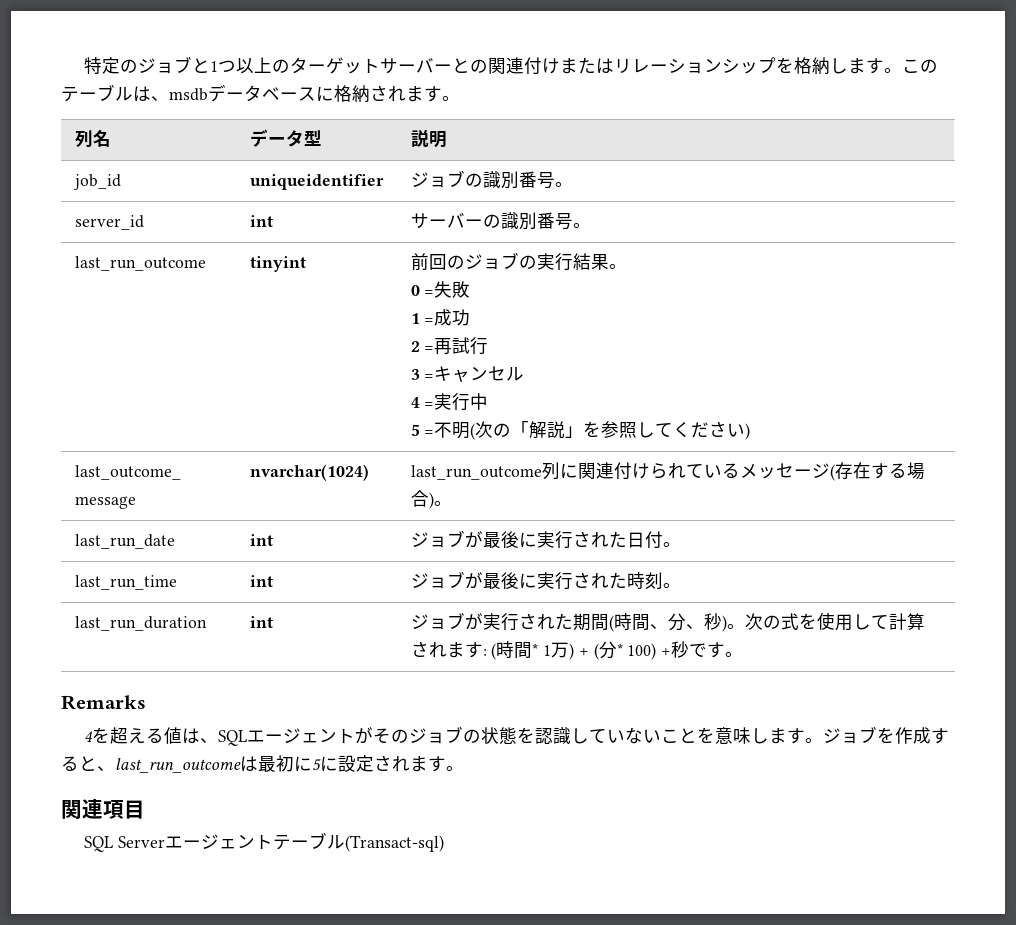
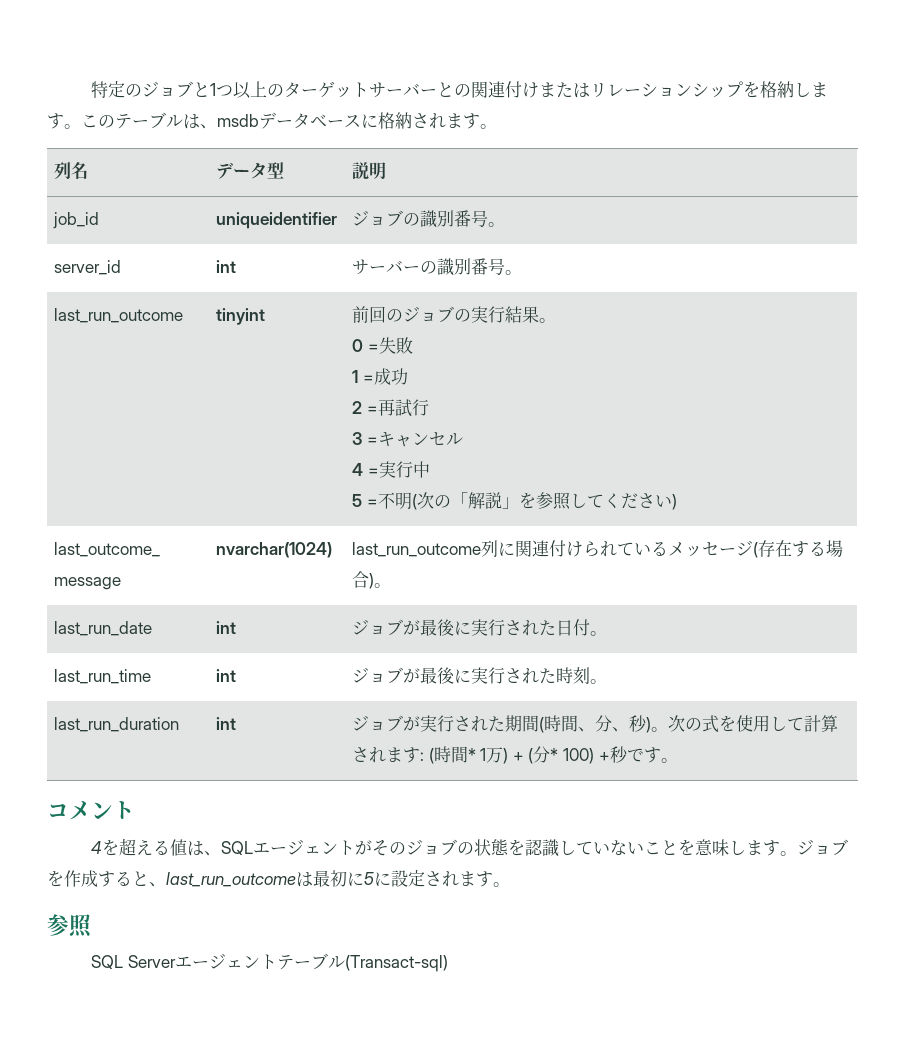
[61,695,146,710] Remarks -> [47,801,135,820] コメント
[61,798,145,819] 関連項目 -> [47,914,92,938] 参照

